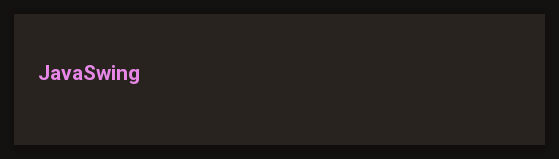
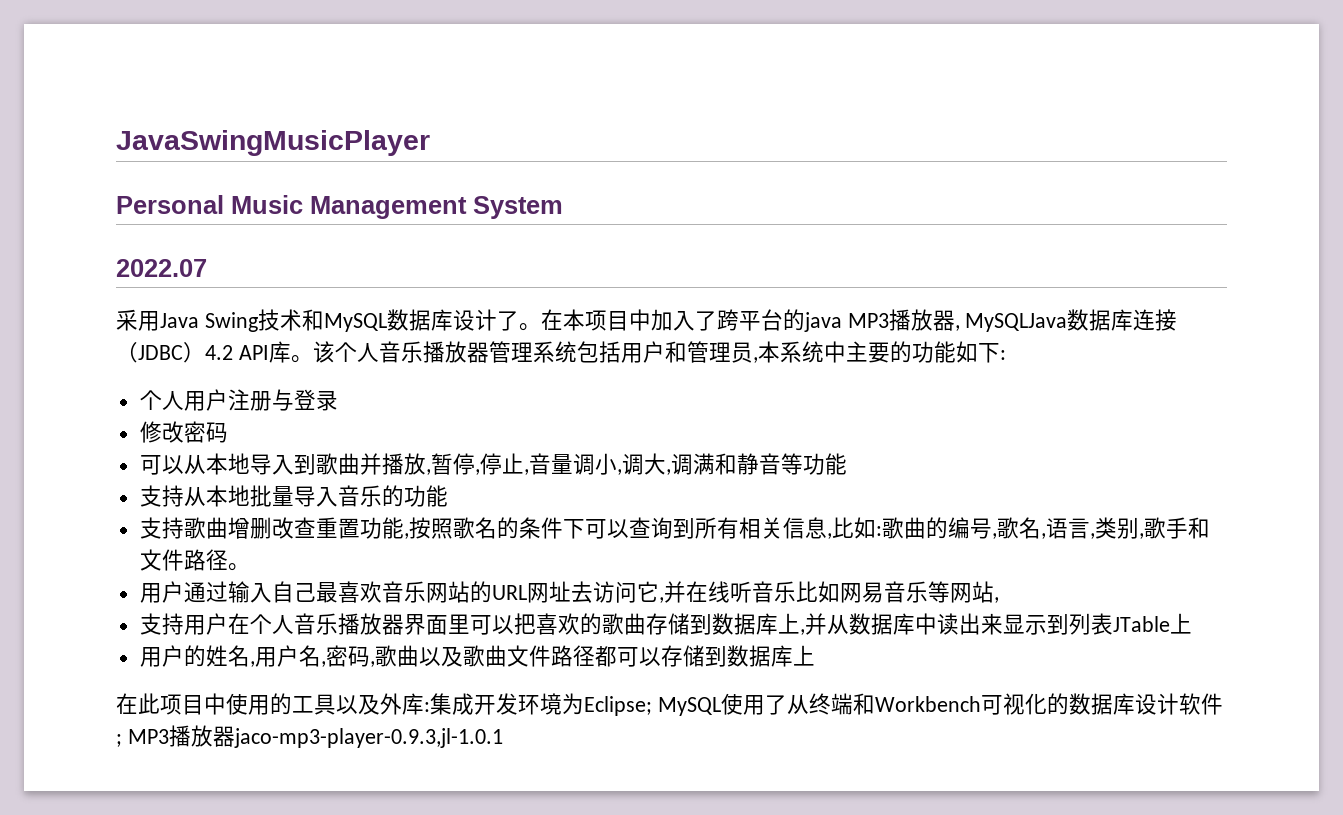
[38,65,140,84] JavaSwing -> [116,130,430,156] [116,195,563,219] [116,259,207,277] [116,309,1178,332] [116,341,1006,363] [139,389,338,411] [139,421,228,443] [139,453,847,475] [139,485,448,507] [139,517,1210,539] [139,549,250,571] [139,581,999,603] [139,613,1192,635] [139,645,815,667] [116,693,1223,716] [116,725,503,748] JavaSwingMusicPlayer // Personal Music Management System // 2022.07 // 采用Java Swing技术和MySQL数据库设计了。在本项目中加入了跨平台的java MP3播放器, MySQLJava数据库连接（JDBC）4.2 API库。该个人音乐播放器管理系统包括用户和管理员,本系统中主要的功能如下: // 个人用户注册与登录 // 修改密码 // 可以从本地导入到歌曲并播放,暂停,停止,音量调小,调大,调满和静音等功能 // 支持从本地批量导入音乐的功能 // 支持歌曲增删改查重置功能,按照歌名的条件下可以查询到所有相关信息,比如:歌曲的编号,歌名,语言,类别,歌手和文件路径。 // 用户通过输入自己最喜欢音乐网站的URL网址去访问它,并在线听音乐比如网易音乐等网站, // 支持用户在个人音乐播放器界面里可以把喜欢的歌曲存储到数据库上,并从数据库中读出来显示到列表JTable上 // 用户的姓名,用户名,密码,歌曲以及歌曲文件路径都可以存储到数据库上 // 在此项目中使用的工具以及外库:集成开发环境为Eclipse; MySQL使用了从终端和Workbench可视化的数据库设计软件; MP3播放器jaco-mp3-player-0.9.3,jl-1.0.1

